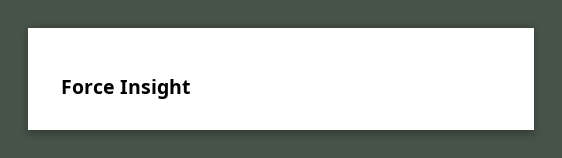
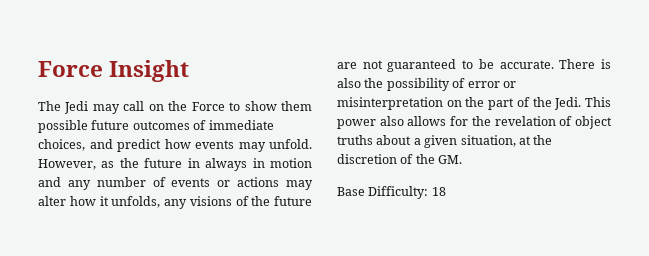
(191, 89) none -> [38,101,313,114] [38,120,274,133] [38,139,312,152] [38,158,312,171] [38,177,313,190] [38,196,312,209] [337,59,611,72] [337,78,516,91] [337,97,611,110] [337,116,612,129] [337,135,553,148] [337,154,463,164] [337,186,446,199] // The Jedi may call on the Force to show them possible future outcomes of immediate choices, and predict how events may unfold. However, as the future in always in motion and any number of events or actions may alter how it unfolds, any visions of the future are not guaranteed to be accurate. There is also the possibility of error or misinterpretation on the part of the Jedi. This power also allows for the revelation of object truths about a given situation, at the discretion of the GM. // Base Difficulty: 18

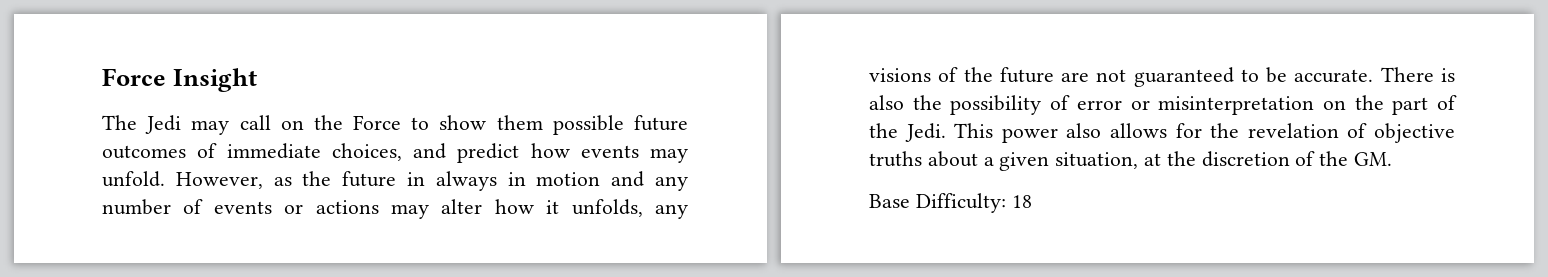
[575,116,612,129] object -> [1374,123,1455,143] objective

